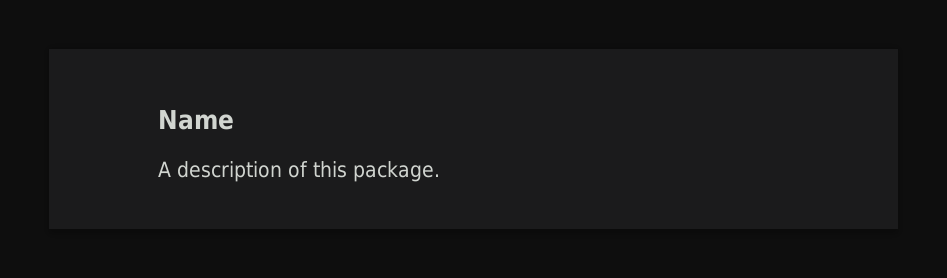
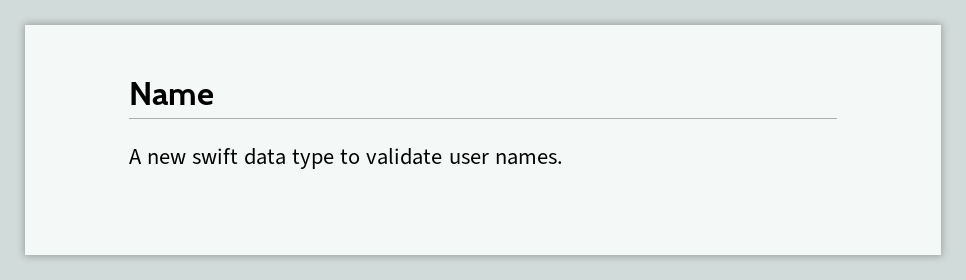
[177,161,440,182] description of this package. -> [147,148,563,169] new swift data type to validate user names.

